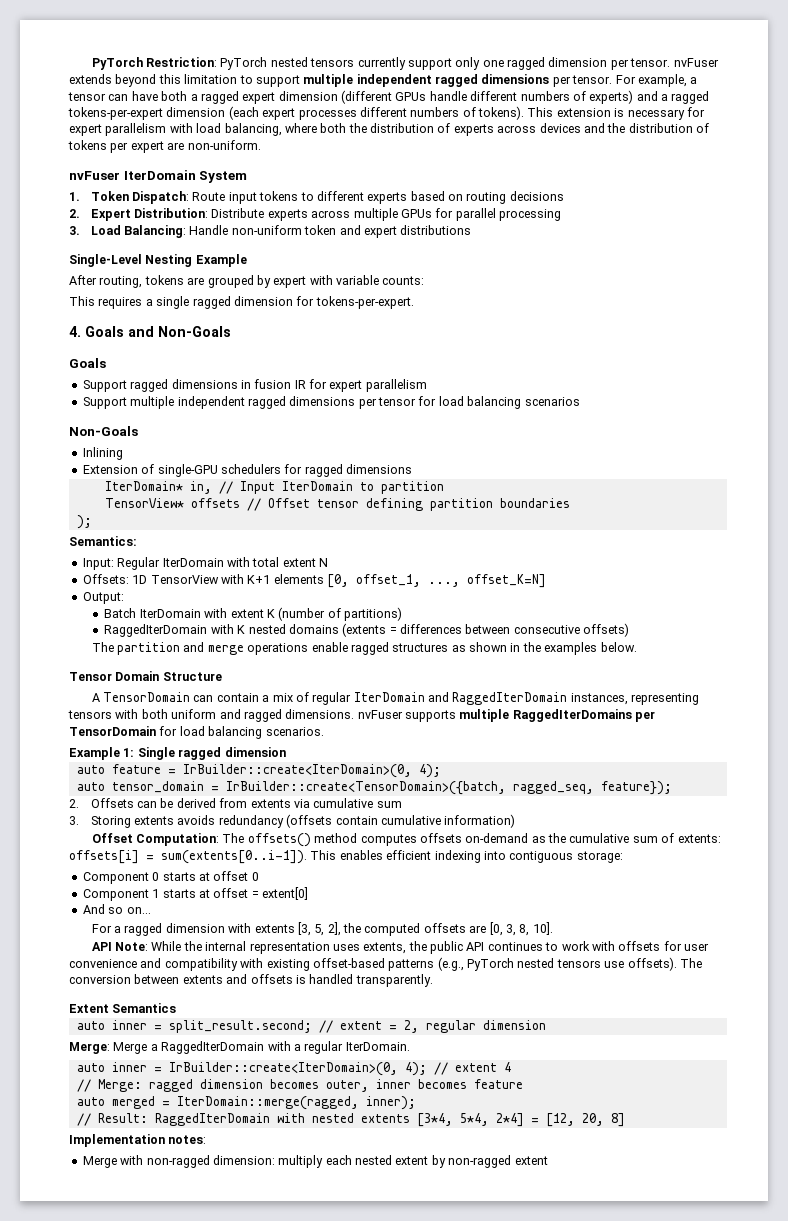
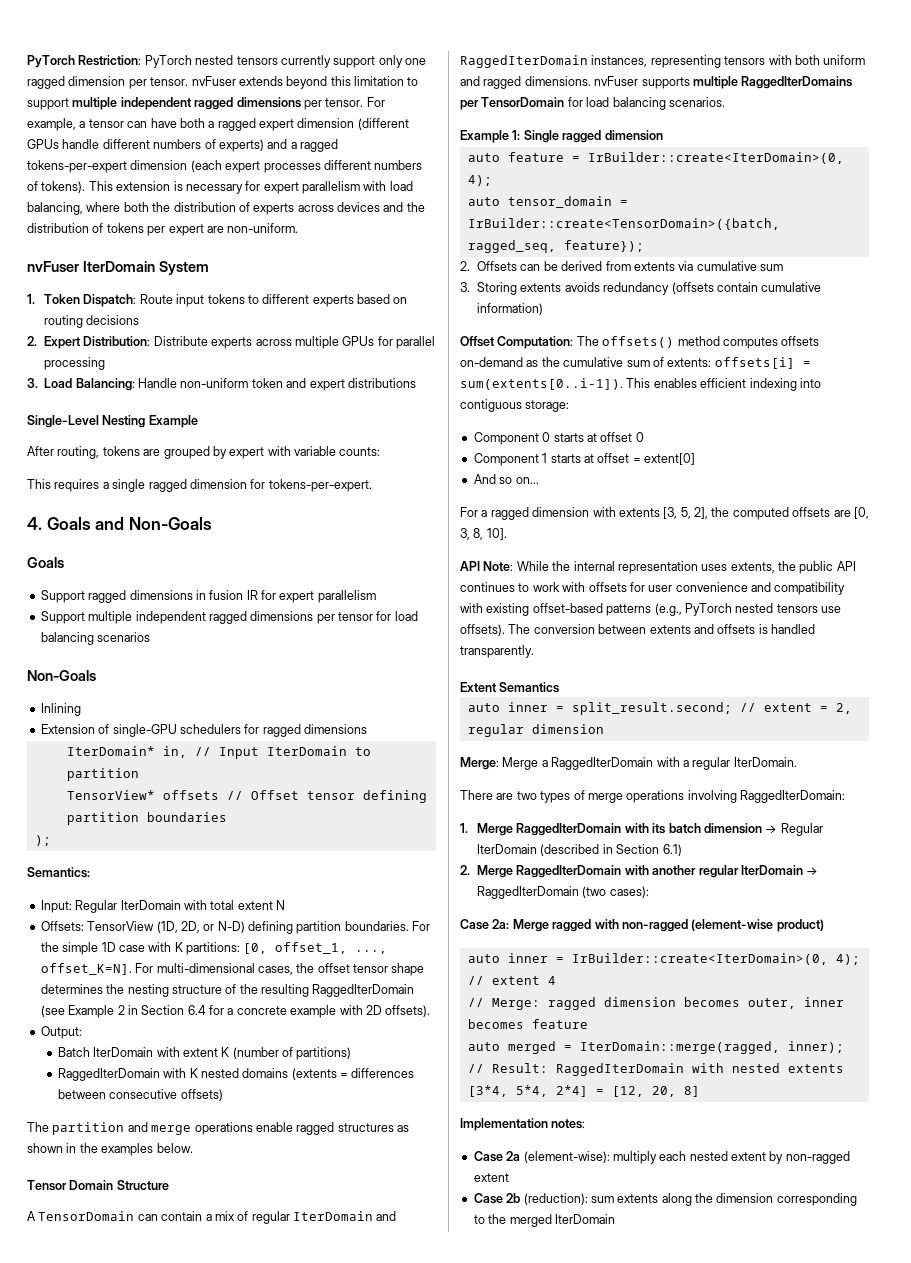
[132,574,546,588] 1D TensorView with K+1 elements [0, offset_1, ..., offset_K=N] -> [87,921,431,934] [40,942,388,955] [40,963,425,976] [40,984,415,997] [40,1005,431,1018] TensorView (1D, 2D, or N-D) defining partition boundaries. For the simple 1D case with K partitions: [0, offset_1, ..., offset_K=N]. For multi-dimensional cases, the offset tensor shape determines the nesting structure of the resulting RaggedIterDomain (see Example 2 in Section 6.4 for a concrete example with 2D offsets).
(410, 1046) none -> [460,790,845,803] [460,823,823,836] [477,844,682,856] [460,865,819,878] [477,886,649,899] [460,919,824,932] // There are two types of merge operations involving RaggedIterDomain: // 1. Merge RaggedIterDomain with its batch dimension → Regular IterDomain (described in Section 6.1) // 2. Merge RaggedIterDomain with another regular IterDomain → RaggedIterDomain (two cases): // Case 2a: Merge ragged with non-ragged (element-wise product)
[82,1155,275,1168] Merge with non-ragged dimension: -> [473,1151,610,1163] Case 2a (element-wise):
(548, 1160) none -> [473,1193,857,1206] [473,1214,615,1227] // Case 2b (reduction): sum extents along the dimension corresponding to the merged IterDomain

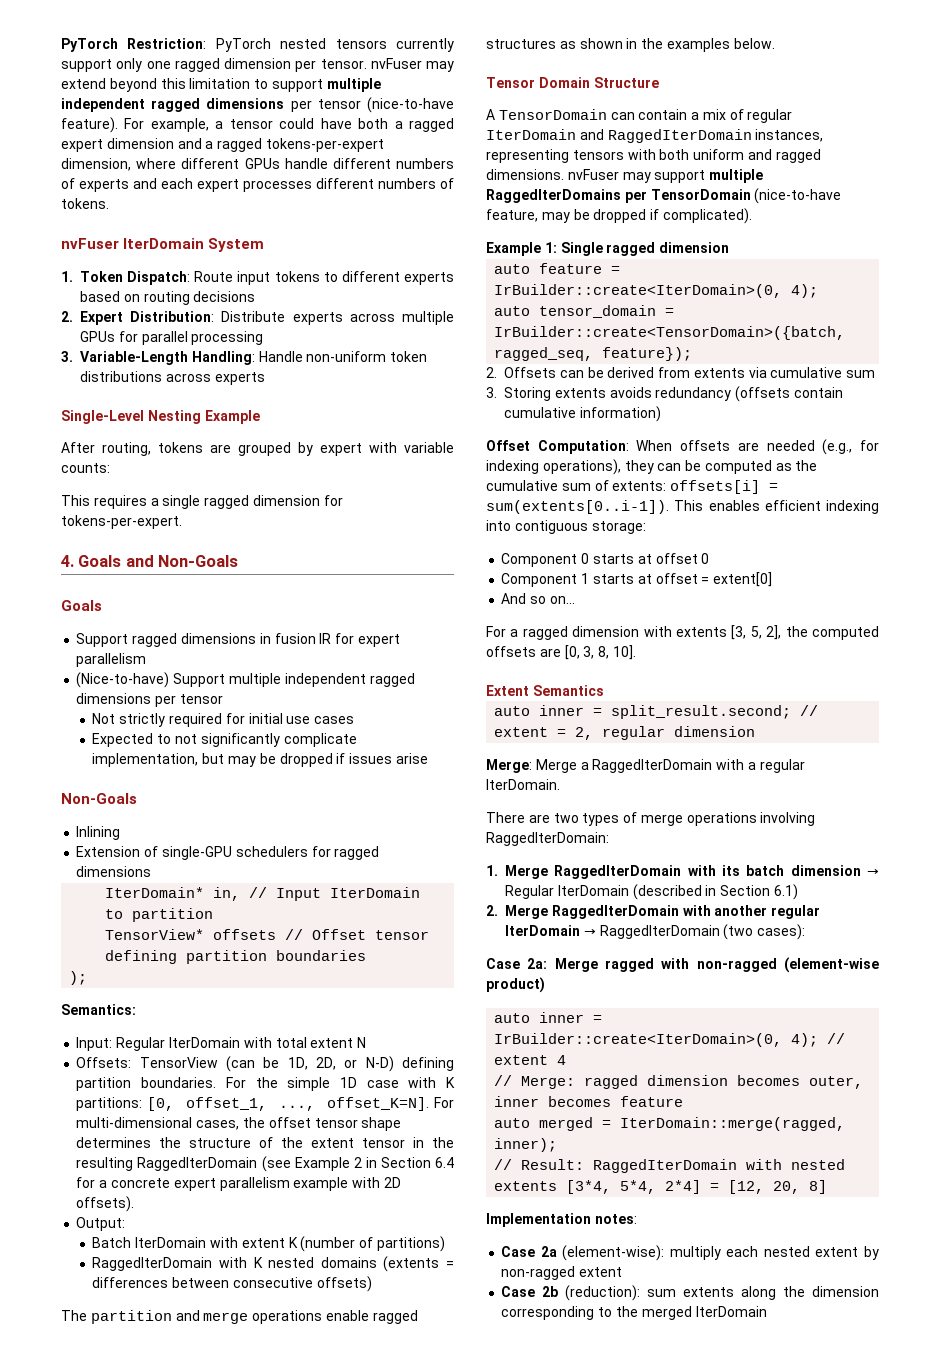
[238,76,283,86] extends -> [426,61,454,72] [61,78,106,89] may extend
[325,98,364,107] tensor. -> [317,97,454,113] [61,117,118,133] tensor (nice-to-have feature).
[127,121,148,128] can -> [279,118,315,129] could
[357,118,409,130] (different -> [177,138,384,152] [61,158,240,171] and a ragged tokens-per-expert dimension, where different
[218,139,338,152] [27,160,222,173] experts) and a ragged tokens-per-expert dimension (each -> [79,178,193,192] experts and each
[41,181,413,194] [27,202,425,215] [27,223,299,236] tokens). This extension is necessary for expert parallelism with load balancing, where both the distribution of experts across devices and the distribution of tokens per expert are non-uniform. -> [61,198,109,209] tokens.
[44,378,135,391] Load Balancing: -> [80,351,255,365] Variable-Length Handling:
[286,378,345,391] and expert -> (428, 356) none
(416, 383) none -> [165,372,265,385] across experts
(376, 596) none -> [76,672,170,688] (Nice-to-have)
[376,611,418,621] [40,632,151,645] for load balancing scenarios -> [92,713,355,727] [92,733,357,747] [92,753,428,767] // Not strictly required for initial use cases // Expected to not significantly complicate implementation, but may be dropped if issues arise
[156,921,178,933] (1D, -> [226,1056,308,1072] (can be 1D,
[127,984,169,997] nesting -> (182, 1142) none
(258, 989) none -> [311,1137,454,1148] extent tensor in the
(287, 1010) none -> [173,1177,290,1191] expert parallelism
[641,77,690,89] supports -> [622,170,706,183] may support
[567,97,725,110] for load balancing scenarios. -> [754,188,842,204] [486,208,752,224] (nice-to-have feature, may be dropped if complicated).
[576,336,820,349] [460,357,523,367] The offsets() method computes offsets on-demand -> [636,439,879,455] [486,459,772,475] When offsets are needed (e.g., for indexing operations), they can be computed
[460,561,856,574] [460,582,846,595] [460,603,841,616] [460,624,815,636] [460,645,534,658] // API Note: While the internal representation uses extents, the public API continues to work with offsets for user convenience and compatibility with existing offset-based patterns (e.g., PyTorch nested tensors use offsets). The conversion between extents and offsets is handled transparently. -> (636, 652) none

